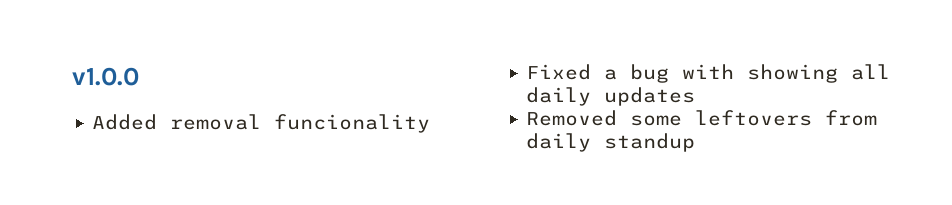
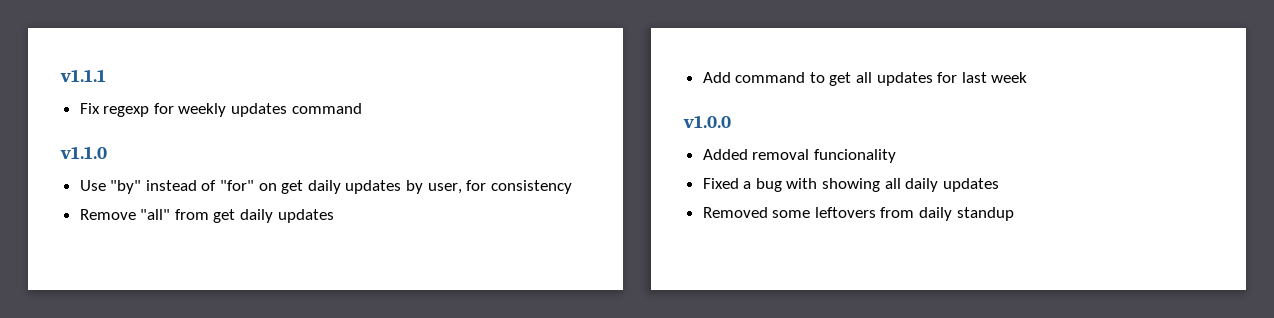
(72, 76) none -> [60,69,106,82] [79,103,362,117] [60,146,107,159] [79,180,572,194] [79,209,334,223] [702,72,1028,86] v1.1.1 // Fix regexp for weekly updates command // v1.1.0 // Use "by" instead of "for" on get daily updates by user, for consistency // Remove "all" from get daily updates // Add command to get all updates for last week //

